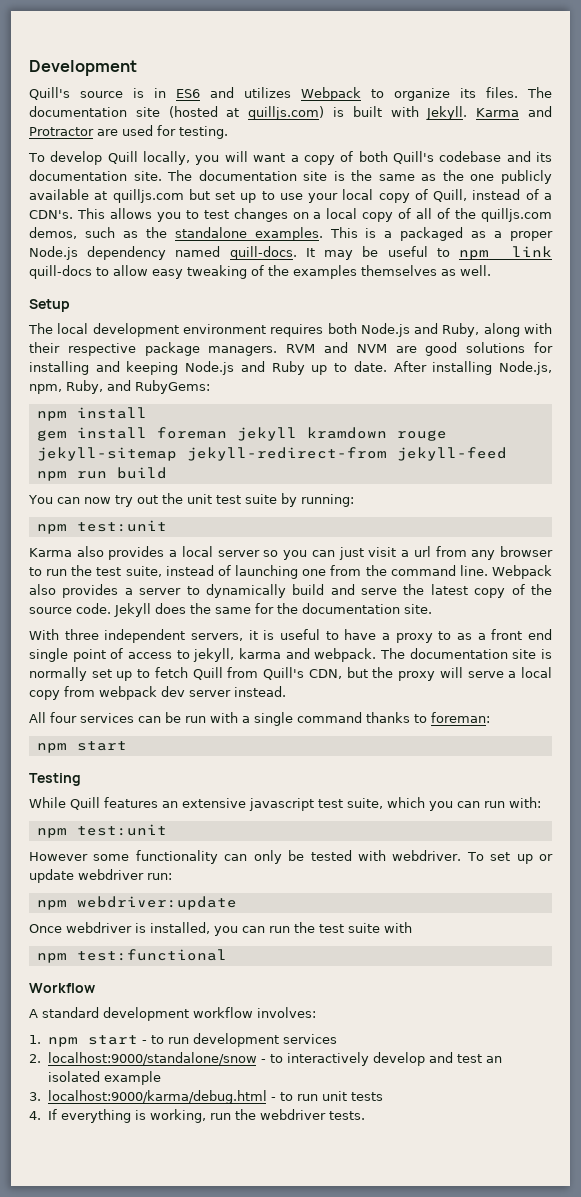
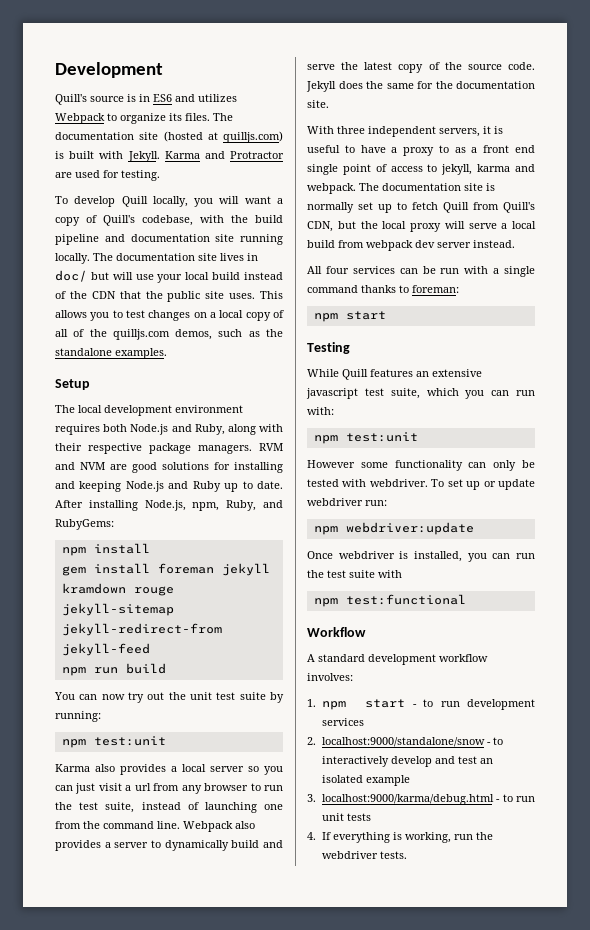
[358,151,553,164] [29,170,553,184] [29,189,552,203] [29,210,73,219] both Quill's codebase and its documentation site. The documentation site is the same as the one publicly available at quilljs.com but set up to use your local copy of Quill, instead of a CDN's. -> [103,215,283,226] [55,234,283,245] [55,253,258,264] [55,270,283,283] [55,291,256,302] Quill's codebase, with the build pipeline and documentation site running locally. The documentation site lives in doc/ but will use your local build instead of the CDN that the public site uses.
[329,227,554,241] [29,246,552,260] [29,265,491,279] This is a packaged as a proper Node.js dependency named quill-docs. It may be useful to npm link quill-docs to allow easy tweaking of the examples themselves as well. -> (167, 353) none
(394, 672) none -> [382,221,407,229] local
[29,690,60,700] copy -> [307,240,335,248] build

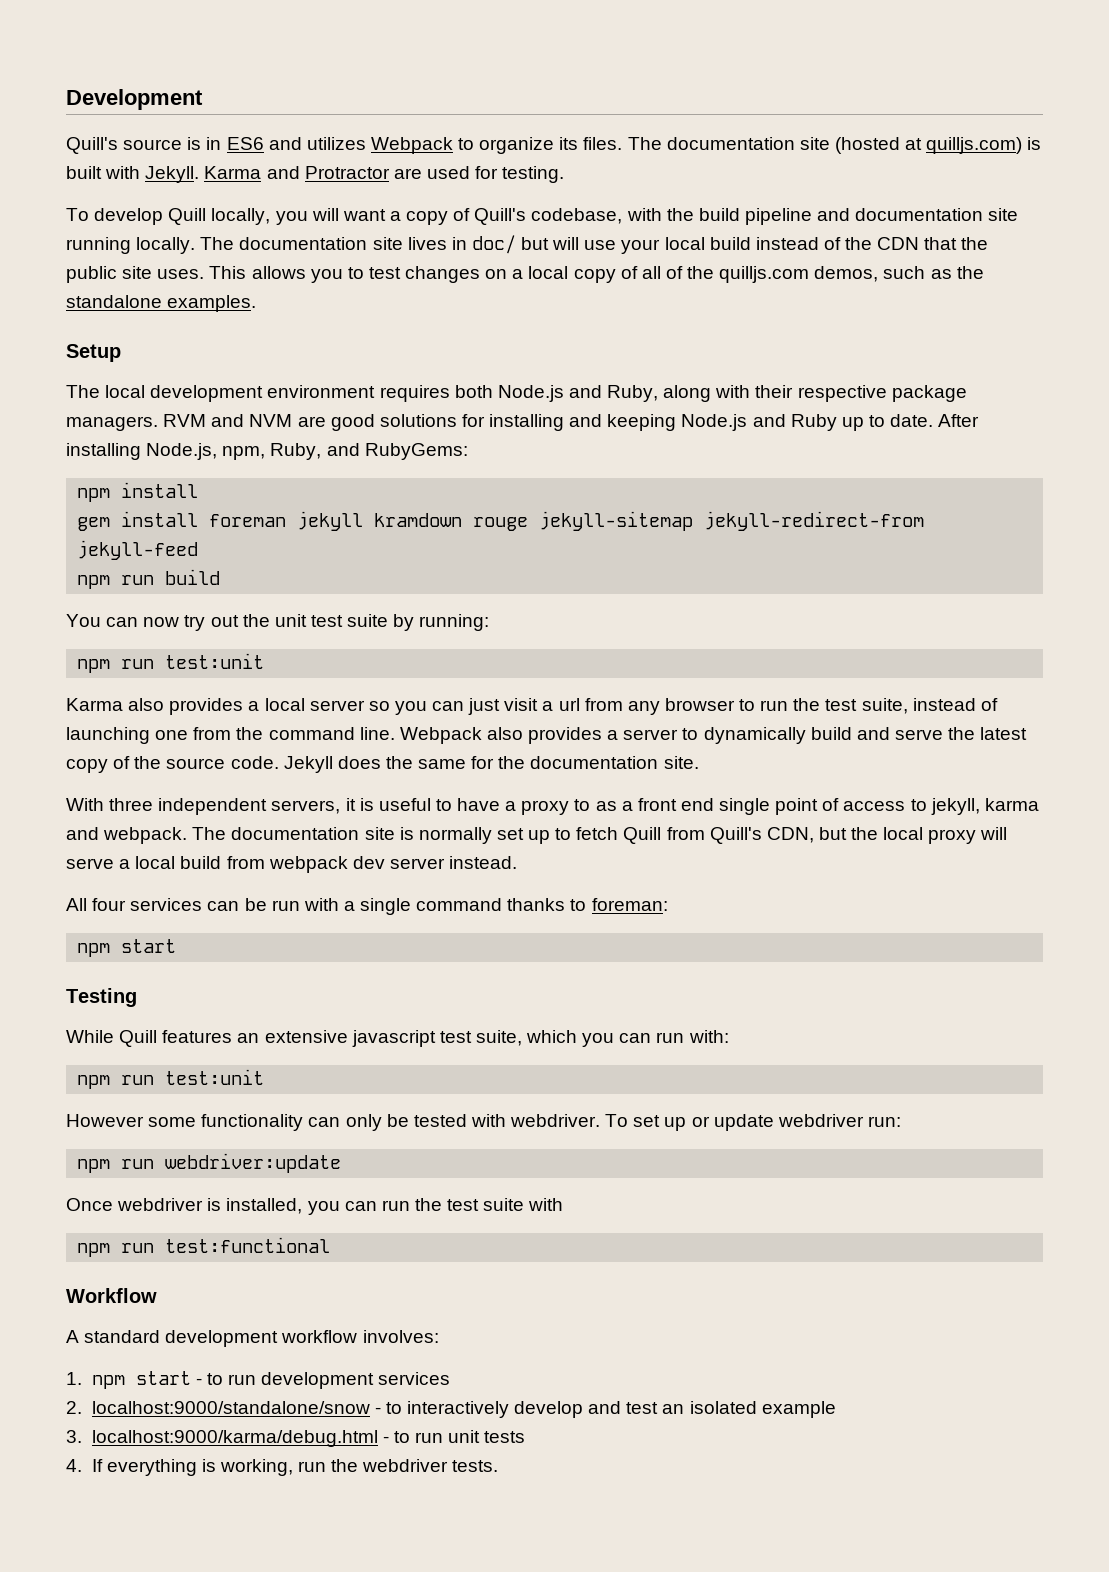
(86, 743) none -> [121,659,155,669] run
(338, 439) none -> [121,1075,155,1085] run
(338, 530) none -> [121,1159,155,1169] run
(338, 602) none -> [121,1243,155,1253] run

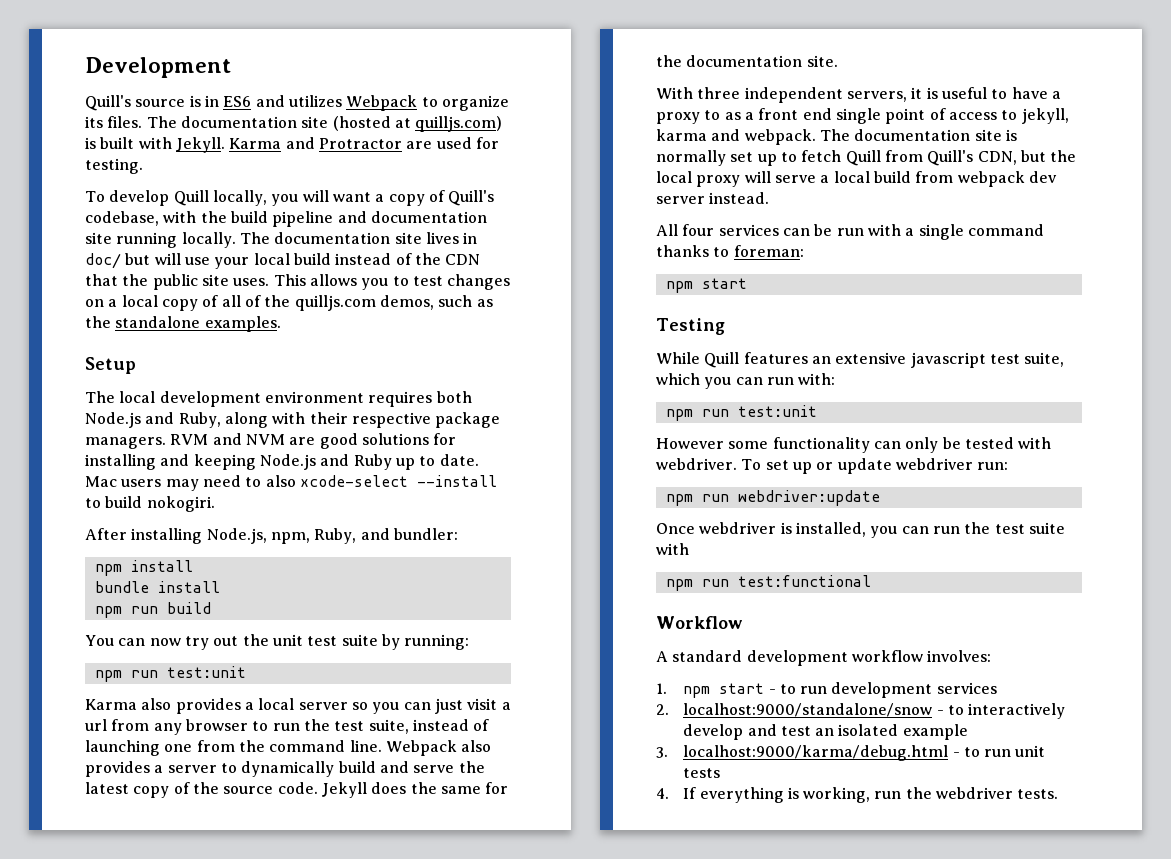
(934, 420) none -> [85,475,497,491] [85,496,215,512] Mac users may need to also xcode-select --install to build nokogiri. //
[364,443,468,460] RubyGems: -> [393,528,458,540] bundler:
[77,511,925,531] [77,540,199,560] gem install foreman jekyll kramdown rouge jekyll-sitemap jekyll-redirect-from jekyll-feed -> [94,581,220,593] bundle install

